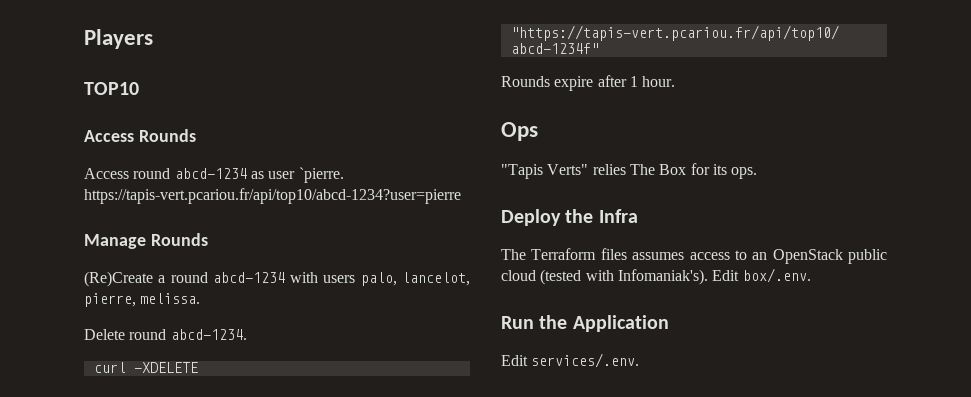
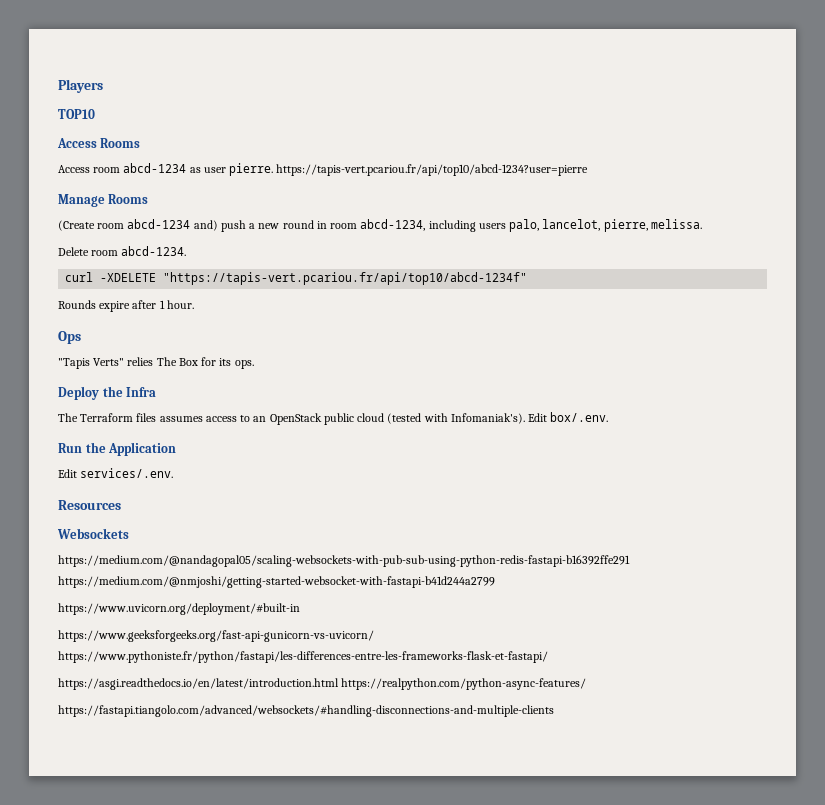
[138,129,196,142] [84,168,171,179] Rounds // Access round -> [100,138,141,148] [58,165,121,173] Rooms // Access room
[298,167,344,183] `pierre. -> [229,163,274,176] pierre.
[150,233,208,246] [84,271,319,287] Rounds // (Re)Create a round abcd-1234 with -> [108,194,149,204] [58,219,476,232] Rooms // (Create room abcd-1234 and) push a new round in room abcd-1234, including
[129,329,167,340] round -> [91,250,119,256] room
(640, 360) none -> [58,500,121,510] [57,528,129,539] [58,555,630,567] [58,576,495,588] [58,603,300,615] [58,630,374,642] [58,651,548,663] [58,678,587,690] [58,705,554,717] // Resources // Websockets // https://medium.com/@nandagopal05/scaling-websockets-with-pub-sub-using-python-redis-fastapi-b16392ffe291 https://medium.com/@nmjoshi/getting-started-websocket-with-fastapi-b41d244a2799 // https://www.uvicorn.org/deployment/#built-in // https://www.geeksforgeeks.org/fast-api-gunicorn-vs-uvicorn/ https://www.pythoniste.fr/python/fastapi/les-differences-entre-les-frameworks-flask-et-fastapi/ // https://asgi.readthedocs.io/en/latest/introduction.html https://realpython.com/python-async-features/ // https://fastapi.tiangolo.com/advanced/websockets/#handling-disconnections-and-multiple-clients

